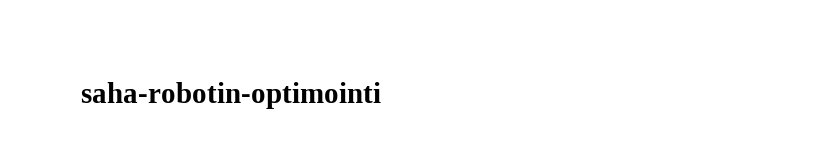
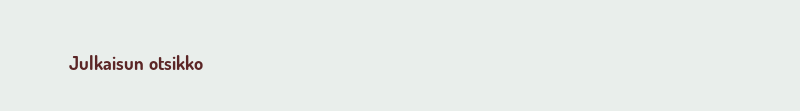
[81,82,381,109] saha-robotin-optimointi -> [69,55,203,70] Julkaisun otsikko

